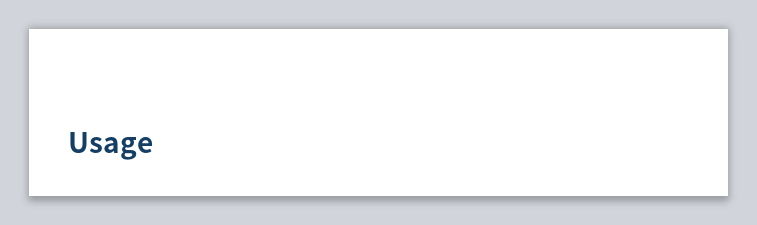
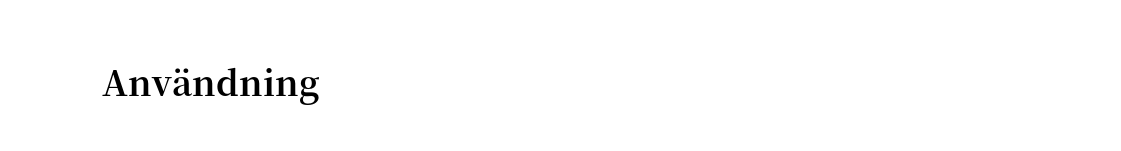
[68,132,153,160] Usage -> [102,67,320,105] Användning

